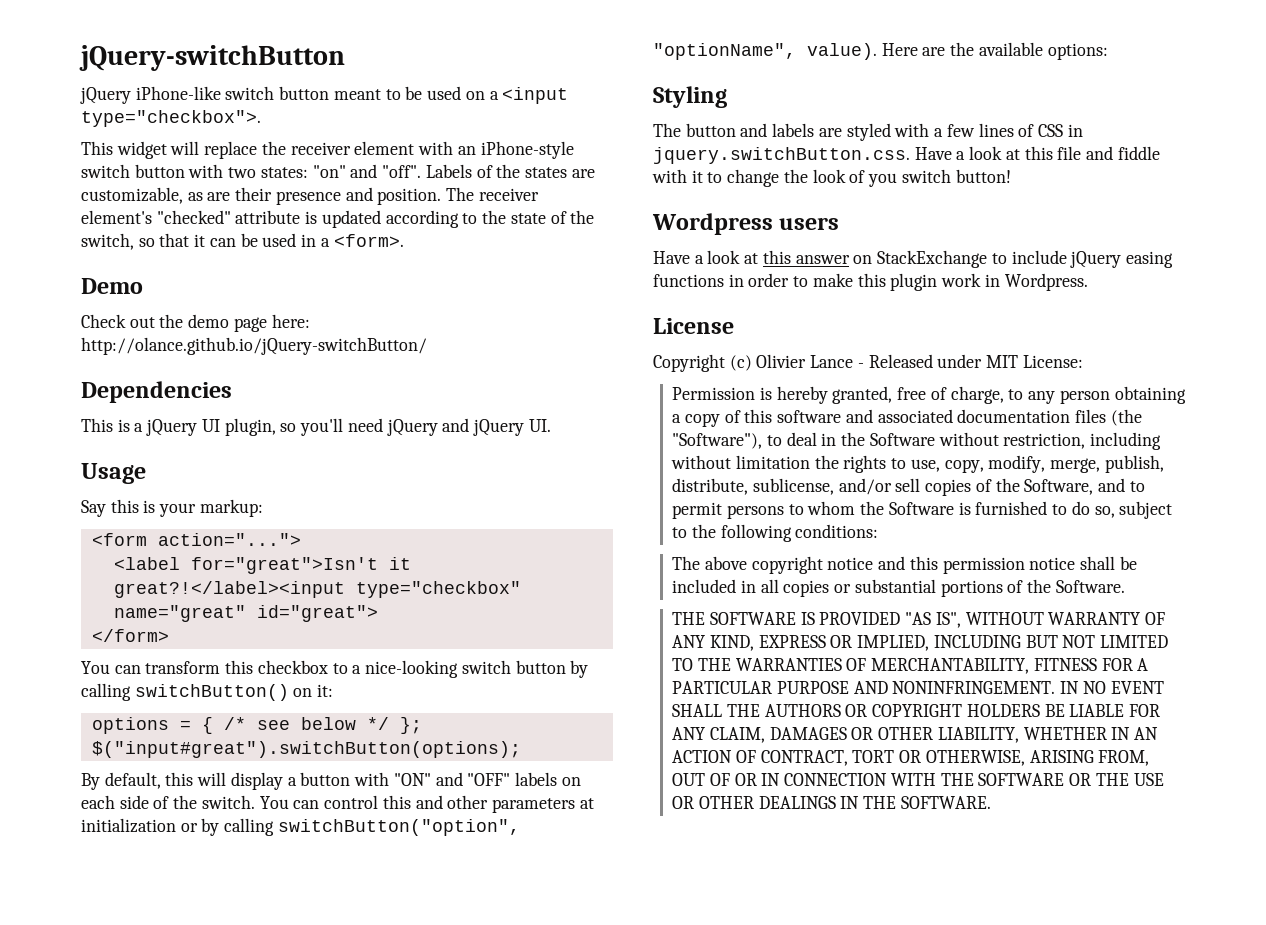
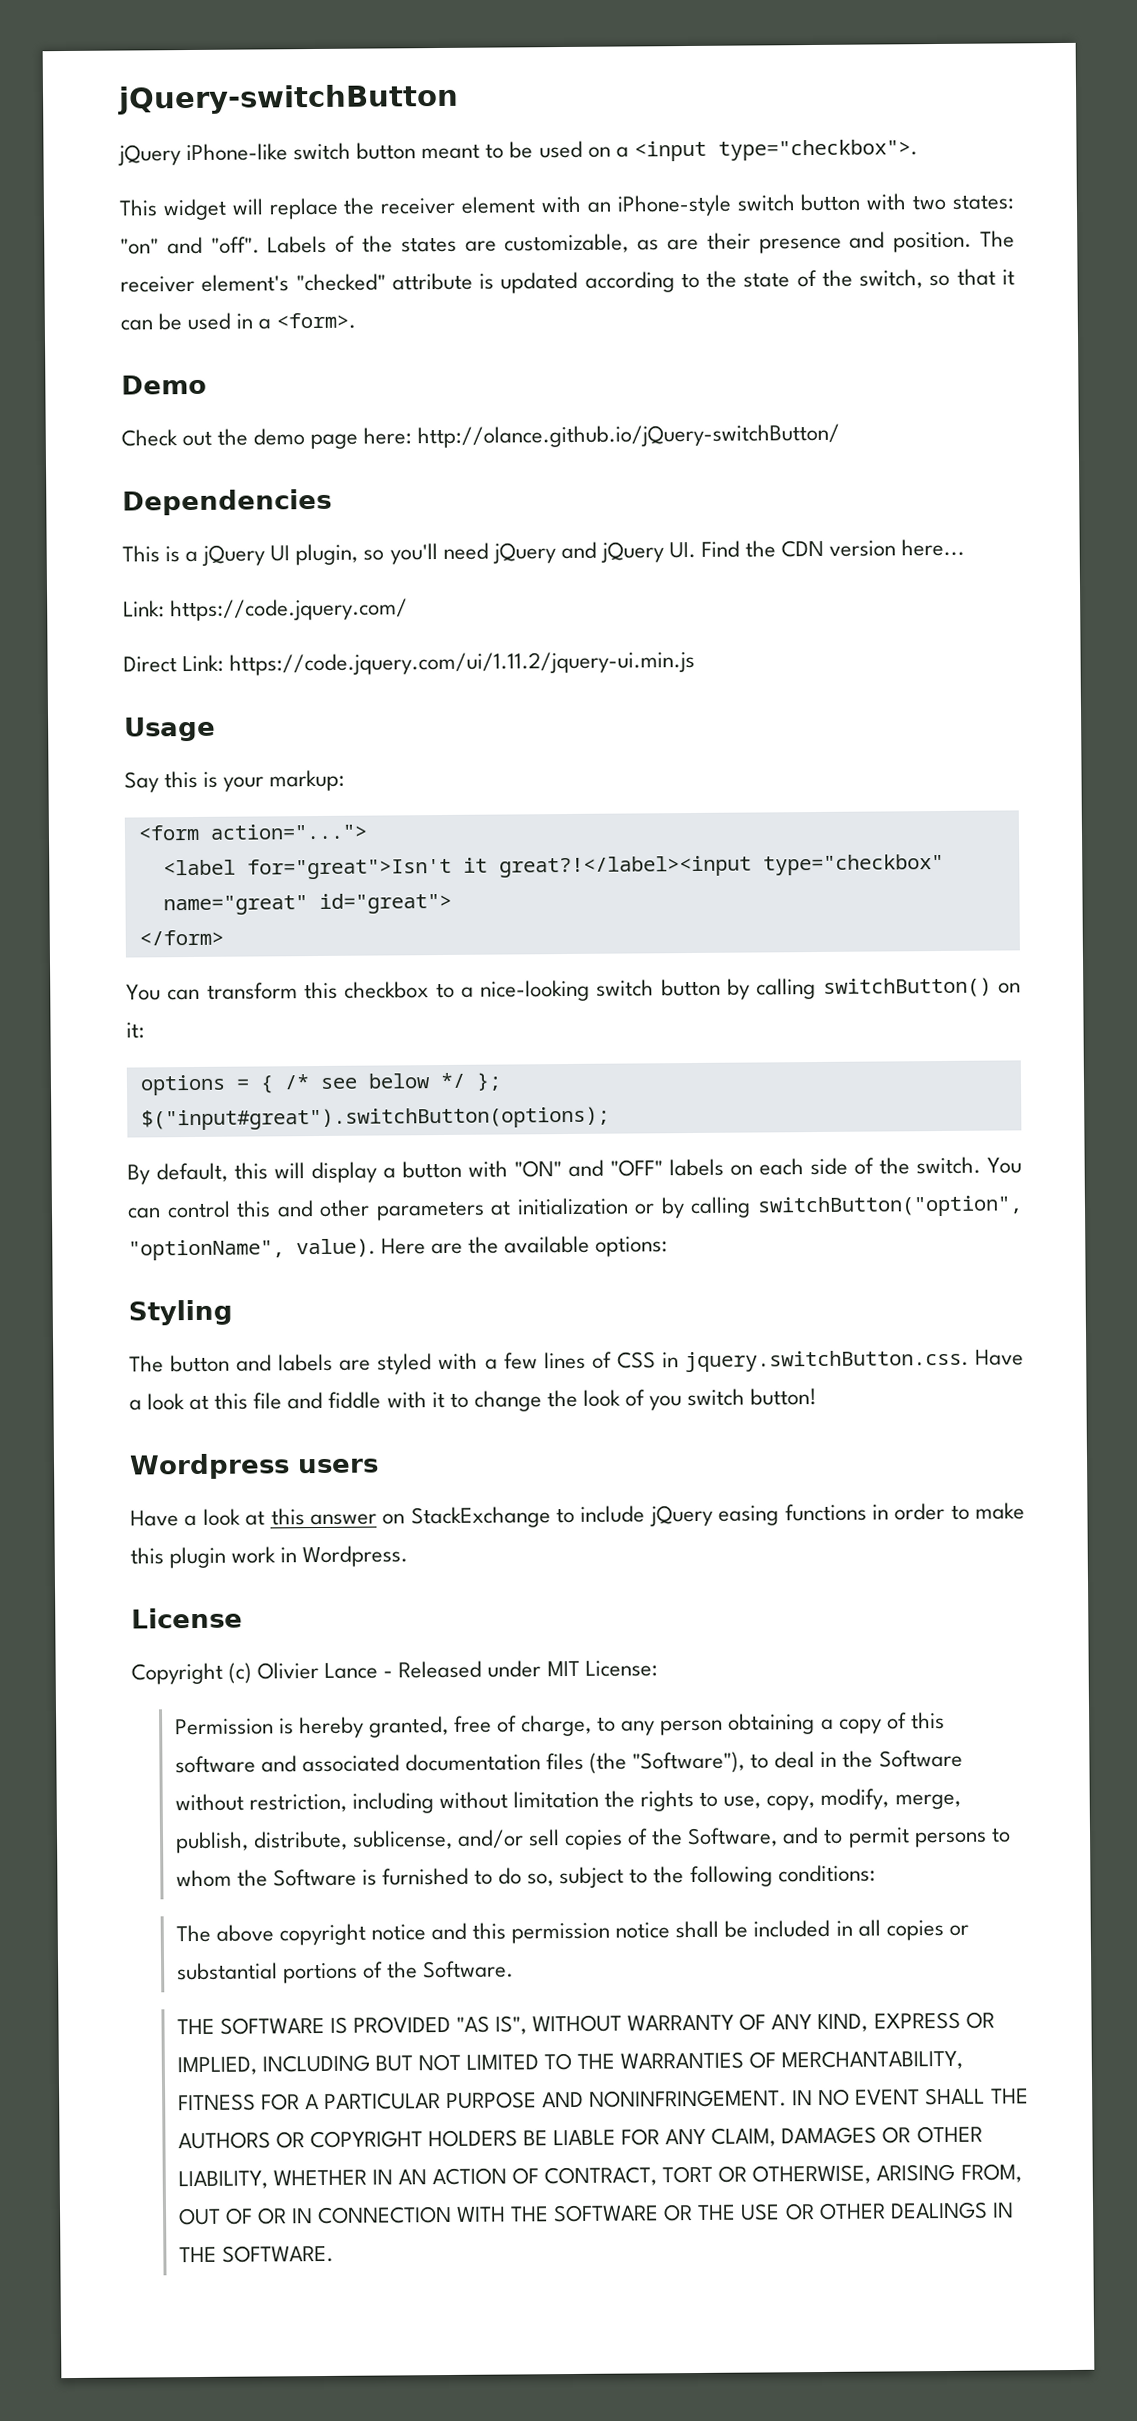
(551, 425) none -> [700,538,966,558] [123,598,409,622] [123,650,696,676] Find the CDN version here... // Link: https://code.jquery.com/ // Direct Link: https://code.jquery.com/ui/1.11.2/jquery-ui.min.js

